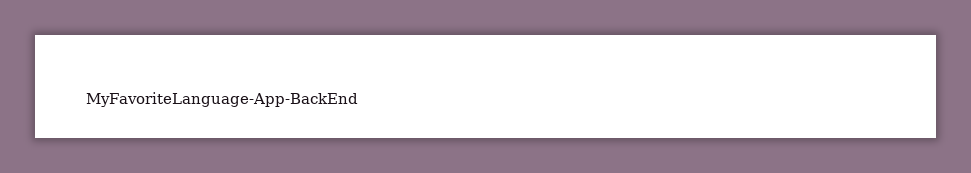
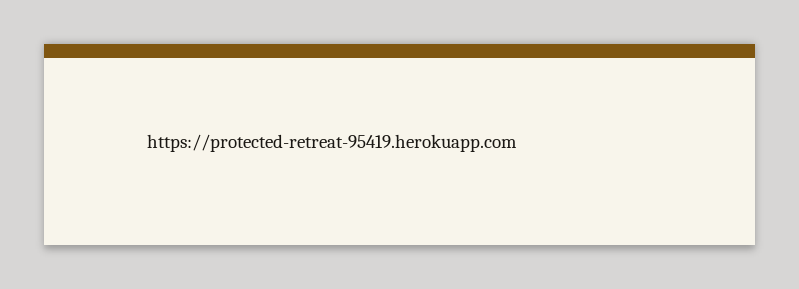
[86,92,358,107] MyFavoriteLanguage-App-BackEnd -> [147,134,517,152] https://protected-retreat-95419.herokuapp.com

